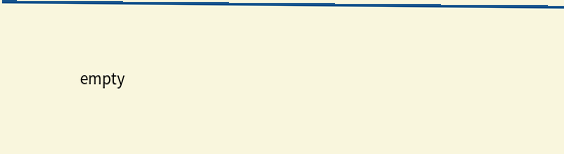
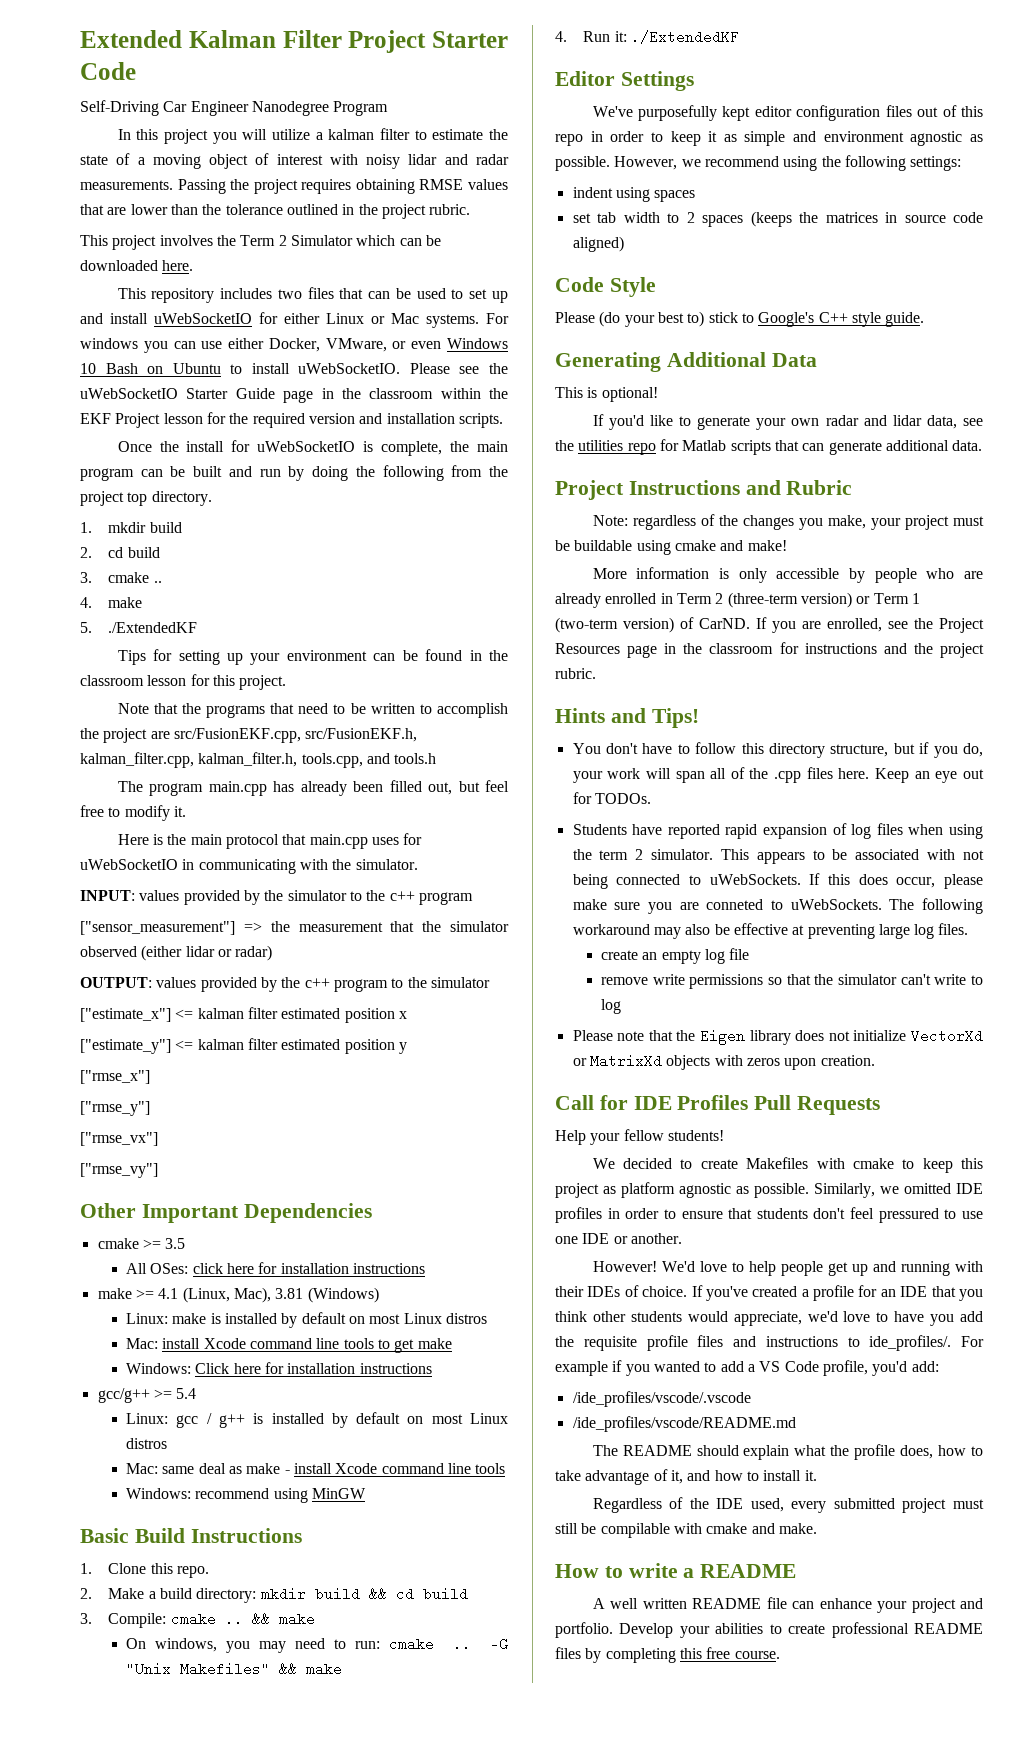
[79,72,126,89] empty -> [80,30,508,53] [80,62,136,80] [80,100,389,116] [117,128,508,144] [80,153,509,169] [80,179,508,194] [80,204,471,219] [80,235,441,250] [80,260,194,271] [117,287,509,303] [80,312,509,328] [80,338,508,353] [80,363,508,374] [80,388,508,403] [80,412,503,428] [117,440,509,456] [80,465,509,481] [80,491,212,506] [80,522,182,533] [80,547,160,558] [80,572,162,583] [80,597,143,608] [80,622,198,633] [117,649,509,665] [80,674,287,690] [117,703,509,718] [80,728,418,743] [80,752,437,768] [117,780,509,796] [80,805,186,821] [117,833,423,849] [80,859,418,874] [80,890,473,905] [80,921,509,935] [80,945,273,961] [80,977,490,992] [80,1007,407,1023] [80,1038,407,1054] [80,1070,150,1084] [80,1101,150,1116] [80,1132,158,1146] [80,1163,158,1178] [80,1203,372,1223] [97,1238,186,1249] [126,1262,425,1274] [97,1287,379,1303] [126,1312,487,1328] [126,1338,452,1353] [126,1362,432,1374] [97,1388,197,1403] [126,1412,508,1428] [126,1438,168,1449] [126,1463,506,1474] [126,1488,366,1503] [80,1528,302,1543] [80,1563,210,1578] [80,1587,468,1603] [80,1612,315,1628] [126,1637,508,1653] [126,1662,343,1676] [555,30,740,44] [555,71,694,91] [592,105,984,121] [555,131,983,146] [555,155,962,171] [572,187,696,202] [572,211,983,227] [572,236,624,252] [555,277,656,297] [555,311,925,327] [555,352,817,372] [555,387,658,402] [592,414,984,430] [555,439,983,455] [555,480,853,500] [592,514,984,530] [555,540,787,555] [592,567,984,583] [555,592,920,608] [555,617,984,633] [555,642,984,658] [555,668,596,679] [555,708,699,728] [572,742,983,758] [572,767,984,783] [572,792,651,804] [572,823,984,839] [572,849,984,864] [572,873,983,889] [572,898,983,914] [572,923,969,939] [601,948,750,964] [601,974,984,989] [601,999,622,1014] [572,1029,983,1045] [572,1054,875,1070] [555,1095,881,1115] [555,1129,724,1145] [592,1157,983,1173] [555,1182,983,1198] [555,1207,983,1223] [555,1233,682,1244] [592,1261,983,1276] [555,1285,983,1301] [555,1311,983,1326] [555,1335,984,1351] [555,1360,939,1376] [572,1391,751,1407] [572,1416,796,1432] [592,1444,983,1460] [555,1469,817,1485] [592,1497,984,1513] [555,1523,817,1538] [555,1563,797,1578] [592,1597,983,1613] [555,1622,983,1638] [555,1647,780,1663] Extended Kalman Filter Project Starter Code // Self-Driving Car Engineer Nanodegree Program // In this project you will utilize a kalman filter to estimate the state of a moving object of interest with noisy lidar and radar measurements. Passing the project requires obtaining RMSE values that are lower than the tolerance outlined in the project rubric. // This project involves the Term 2 Simulator which can be downloaded here. // This repository includes two files that can be used to set up and install uWebSocketIO for either Linux or Mac systems. For windows you can use either Docker, VMware, or even Windows 10 Bash on Ubuntu to install uWebSocketIO. Please see the uWebSocketIO Starter Guide page in the classroom within the EKF Project lesson for the required version and installation scripts. // Once the install for uWebSocketIO is complete, the main program can be built and run by doing the following from the project top directory. // 1. mkdir build // 2. cd build // 3. cmake .. // 4. make // 5. ./ExtendedKF // Tips for setting up your environment can be found in the classroom lesson for this project. // Note that the programs that need to be written to accomplish the project are src/FusionEKF.cpp, src/FusionEKF.h, kalman_filter.cpp, kalman_filter.h, tools.cpp, and tools.h // The program main.cpp has already been filled out, but feel free to modify it. // Here is the main protocol that main.cpp uses for uWebSocketIO in communicating with the simulator. // INPUT: values provided by the simulator to the c++ program // ["sensor_measurement"] => the measurement that the simulator observed (either lidar or radar) // OUTPUT: values provided by the c++ program to the simulator // ["estimate_x"] <= kalman filter estimated position x // ["estimate_y"] <= kalman filter estimated position y // ["rmse_x"] // ["rmse_y"] // ["rmse_vx"] // ["rmse_vy"] // Other Important Dependencies // cmake >= 3.5 // All OSes: click here for installation instructions // make >= 4.1 (Linux, Mac), 3.81 (Windows) // Linux: make is installed by default on most Linux distros // Mac: install Xcode command line tools to get make // Windows: Click here for installation instructions // gcc/g++ >= 5.4 // Linux: gcc / g++ is installed by default on most Linux distros // Mac: same deal as make - install Xcode command line tools // Windows: recommend using MinGW // Basic Build Instructions // 1. Clone this repo. // 2. Make a build directory: mkdir build && cd build // 3. Compile: cmake .. && make // On windows, you may need to run: cmake .. -G "Unix Makefiles" && make // 4. Run it: ./ExtendedKF // Editor Settings // We've purposefully kept editor configuration files out of this repo in order to keep it as simple and environment agnostic as possible. However, we recommend using the following settings: // indent using spaces // set tab width to 2 spaces (keeps the matrices in source code aligned) // Code Style // Please (do your best to) stick to Google's C++ style guide. // Generating Additional Data // This is optional! // If you'd like to generate your own radar and lidar data, see the utilities repo for Matlab scripts that can generate additional data. // Project Instructions and Rubric // Note: regardless of the changes you make, your project must be buildable using cmake and make! // More information is only accessible by people who are already enrolled in Term 2 (three-term version) or Term 1 (two-term version) of CarND. If you are enrolled, see the Project Resources page in the classroom for instructions and the project rubric. // Hints and Tips! // You don't have to follow this directory structure, but if you do, your work will span all of the .cpp files here. Keep an eye out for TODOs. // Students have reported rapid expansion of log files when using the term 2 simulator. This appears to be associated with not being connected to uWebSockets. If this does occur, please make sure you are conneted to uWebSockets. The following workaround may also be effective at preventing large log files. // create an empty log file // remove write permissions so that the simulator can't write to log // Please note that the Eigen library does not initialize VectorXd or MatrixXd objects with zeros upon creation. // Call for IDE Profiles Pull Requests // Help your fellow students! // We decided to create Makefiles with cmake to keep this project as platform agnostic as possible. Similarly, we omitted IDE profiles in order to ensure that students don't feel pressured to use one IDE or another. // However! We'd love to help people get up and running with their IDEs of choice. If you've created a profile for an IDE that you think other students would appreciate, we'd love to have you add the requisite profile files and instructions to ide_profiles/. For example if you wanted to add a VS Code profile, you'd add: // /ide_profiles/vscode/.vscode // /ide_profiles/vscode/README.md // The README should explain what the profile does, how to take advantage of it, and how to install it. // Regardless of the IDE used, every submitted project must still be compilable with cmake and make. // How to write a README // A well written README file can enhance your project and portfolio. Develop your abilities to create professional README files by completing this free course.

